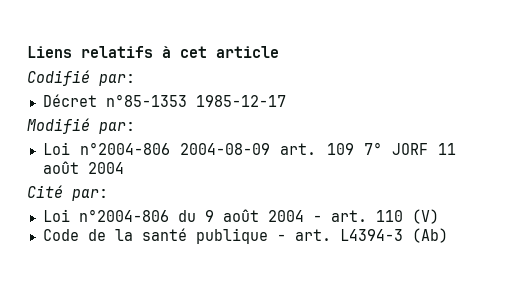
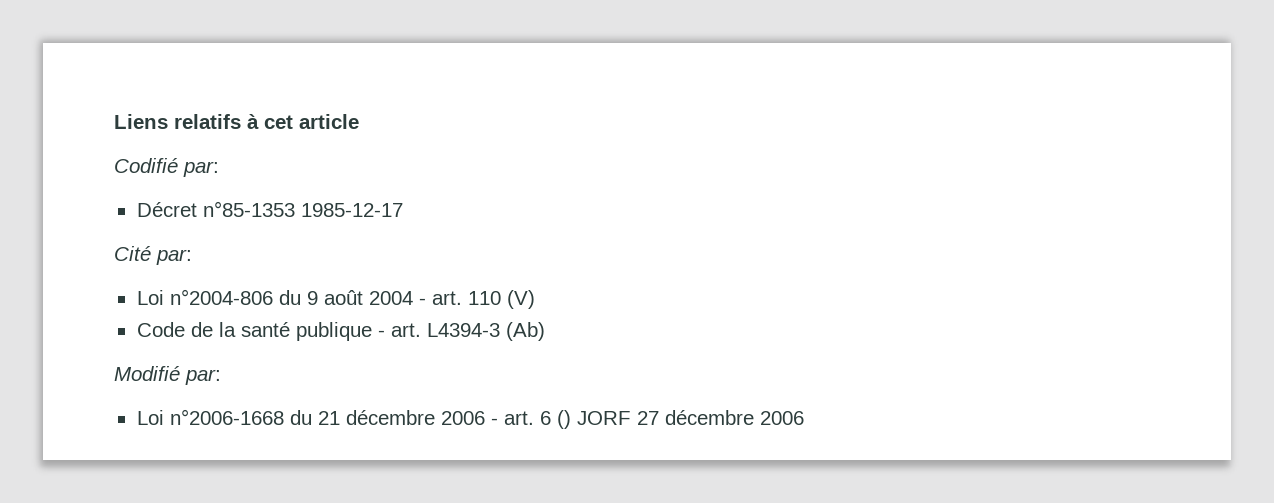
[27,118,135,134] [42,142,456,155] [42,161,124,174] // Modifié par: // Loi n°2004-806 2004-08-09 art. 109 7° JORF 11 août 2004 -> (403, 210) none
(448, 235) none -> [114,366,221,385] [136,409,804,429] // Modifié par: // Loi n°2006-1668 du 21 décembre 2006 - art. 6 () JORF 27 décembre 2006

